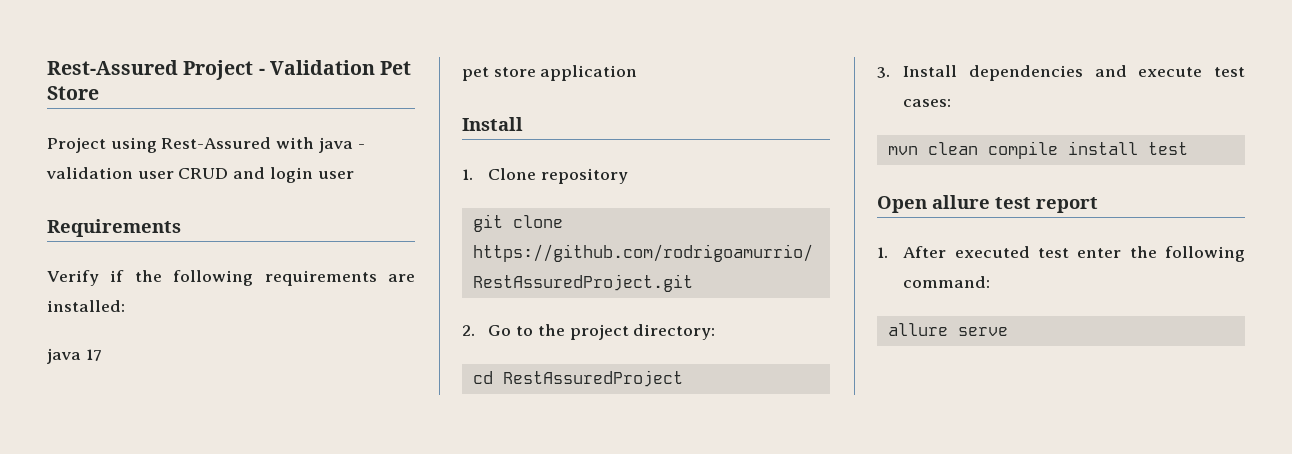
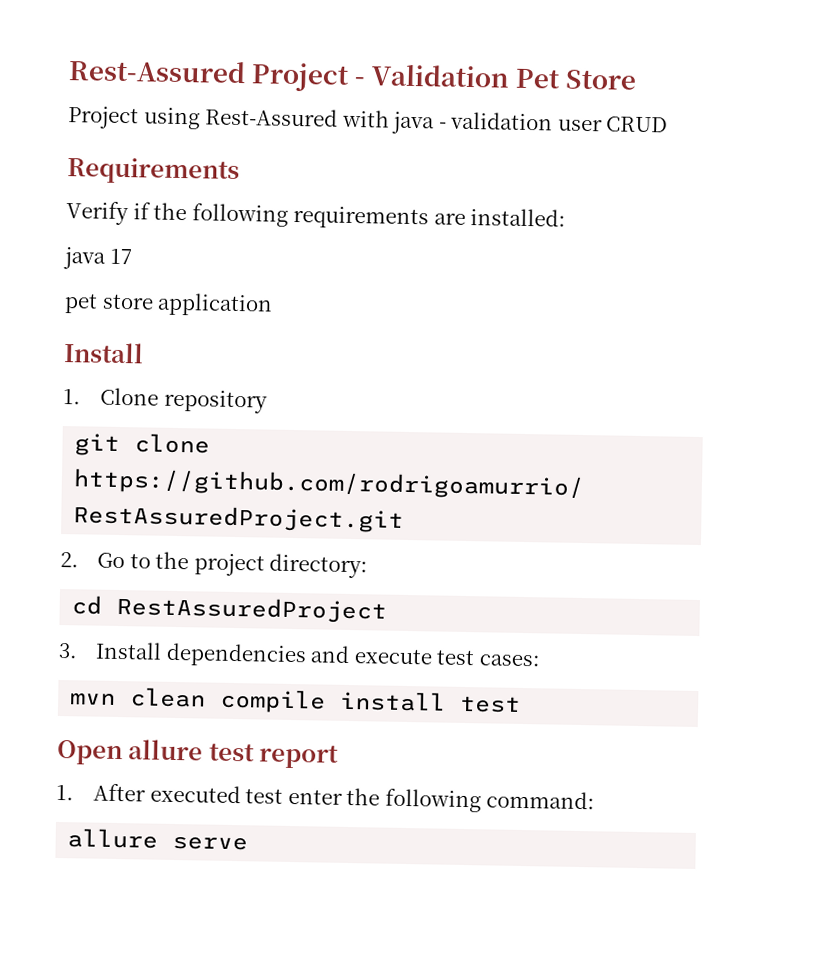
[233,167,354,183] and login user -> (669, 124) none

